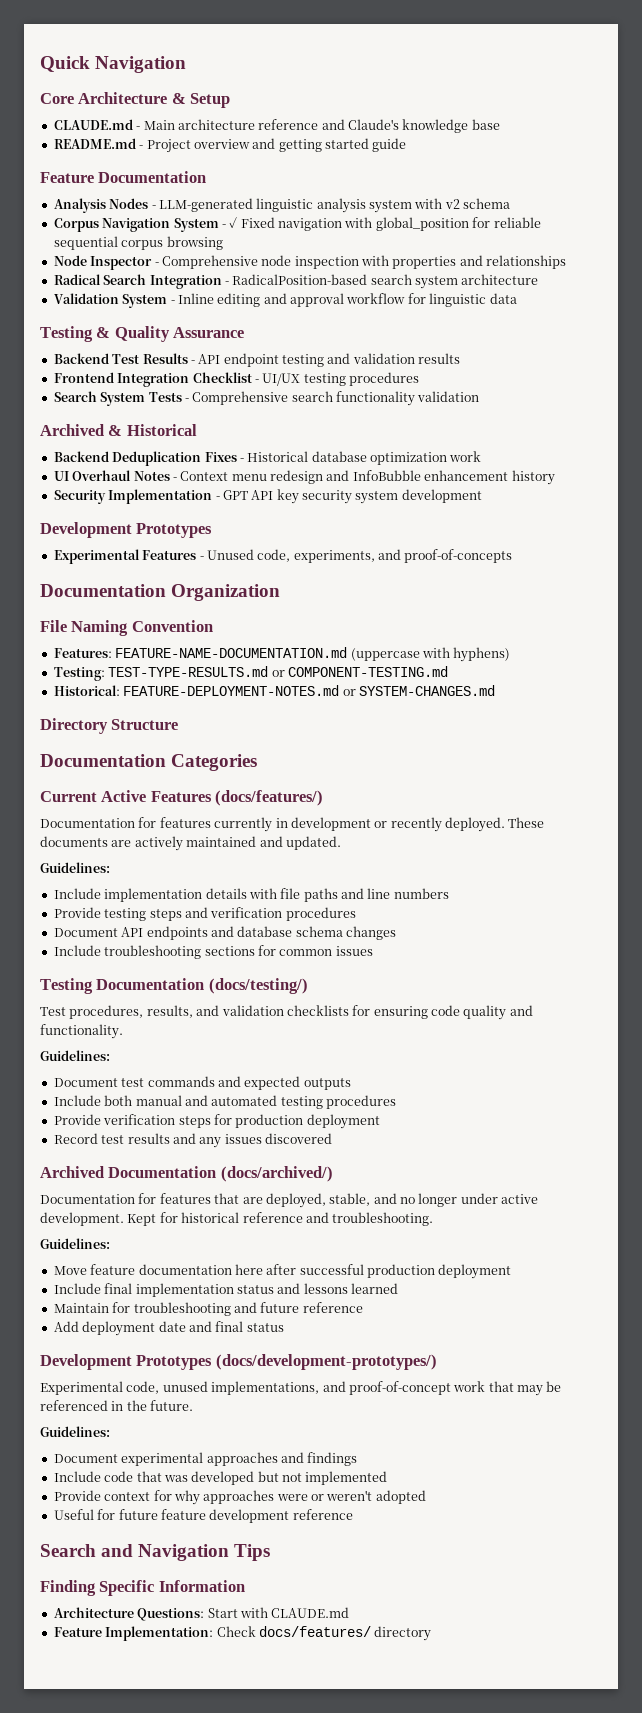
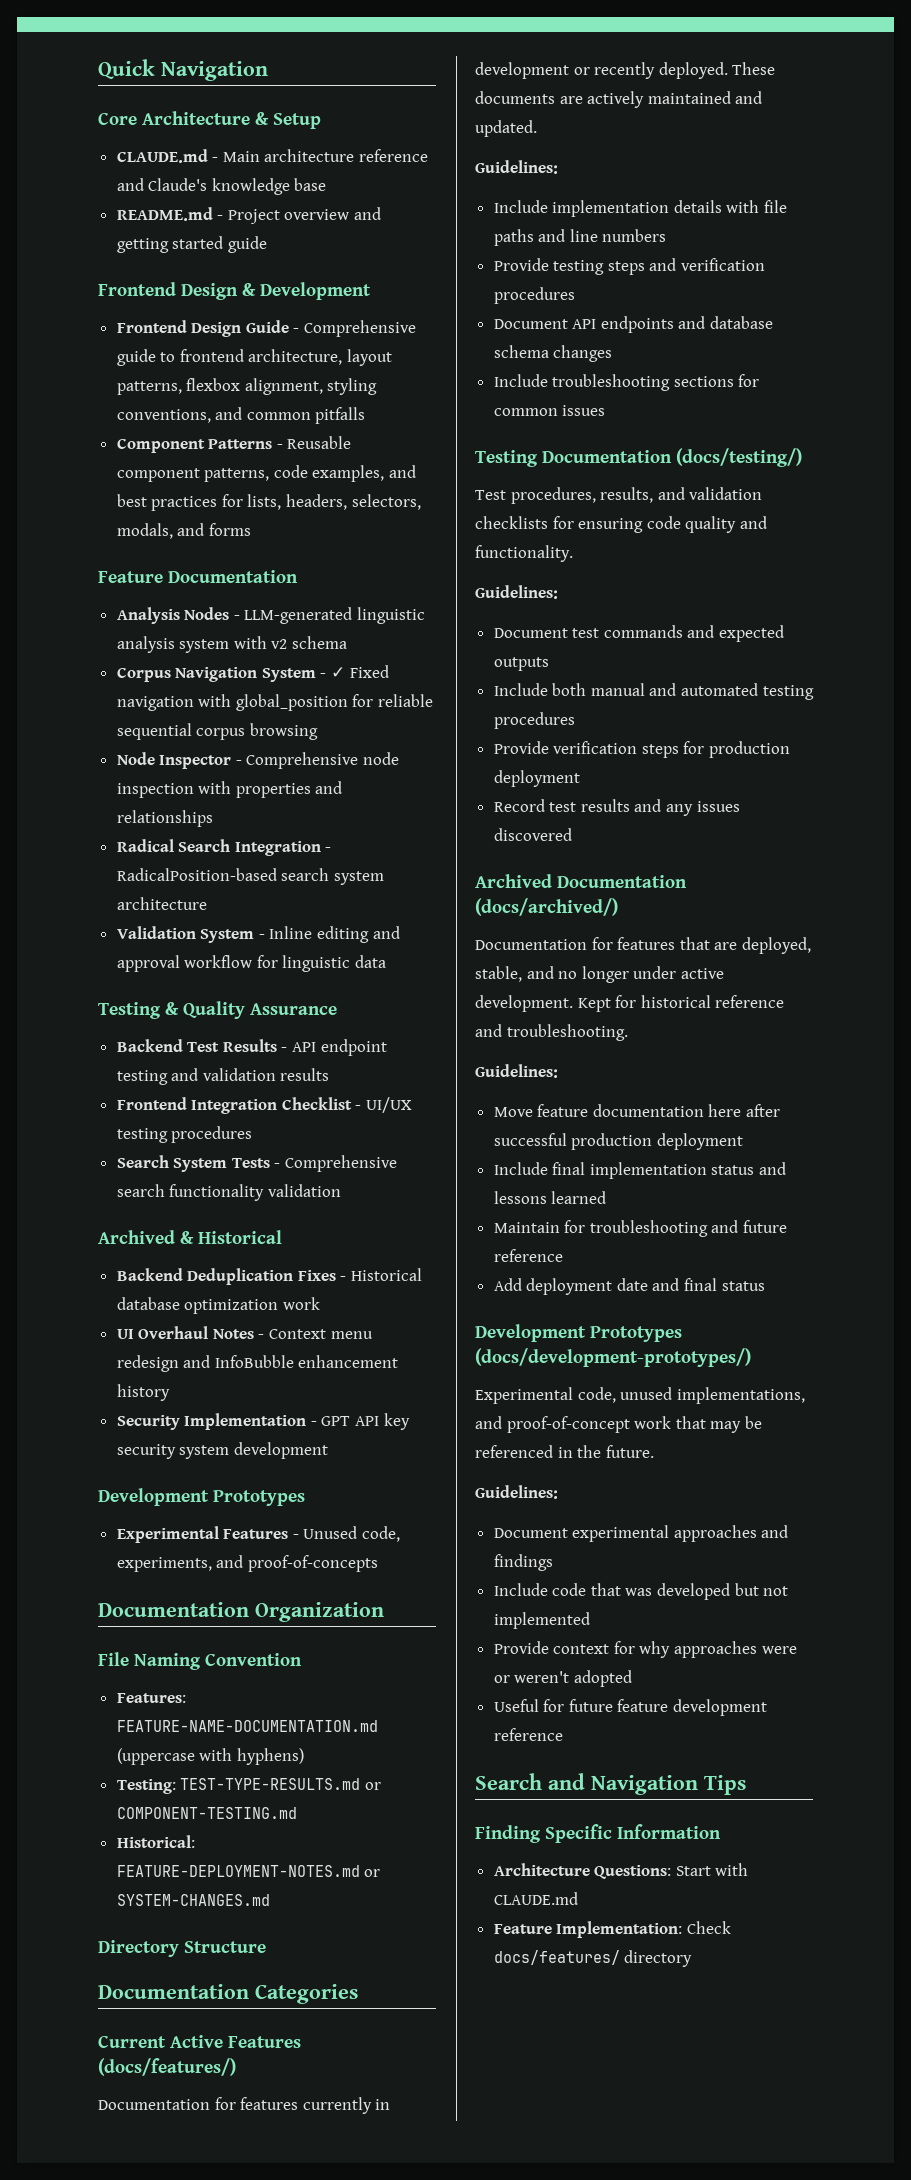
(407, 145) none -> [98,282,372,300] [116,320,417,337] [116,349,393,366] [116,378,378,395] [116,407,366,424] [116,436,352,453] [116,465,417,482] [116,494,421,511] [116,523,251,539] // Frontend Design & Development // Frontend Design Guide - Comprehensive guide to frontend architecture, layout patterns, flexbox alignment, styling conventions, and common pitfalls // Component Patterns - Reusable component patterns, code examples, and best practices for lists, headers, selectors, modals, and forms

